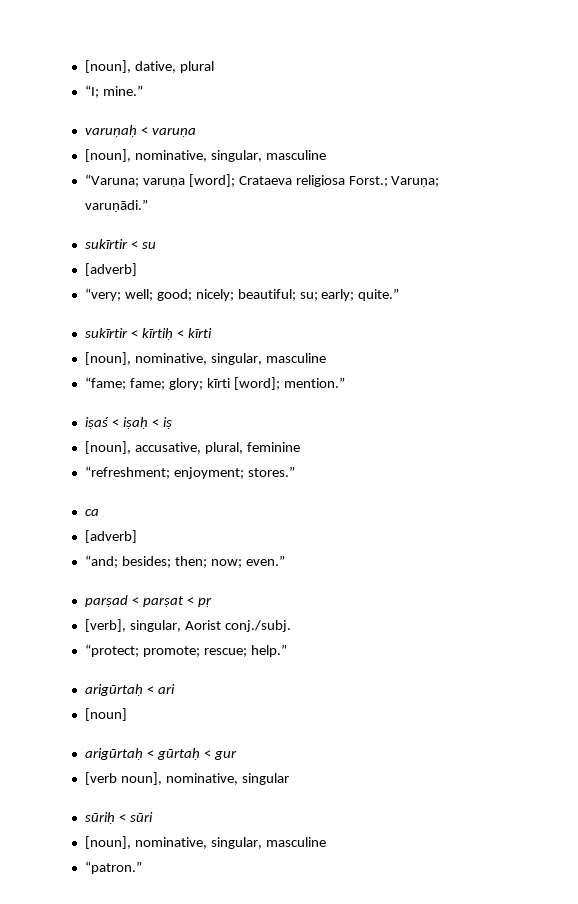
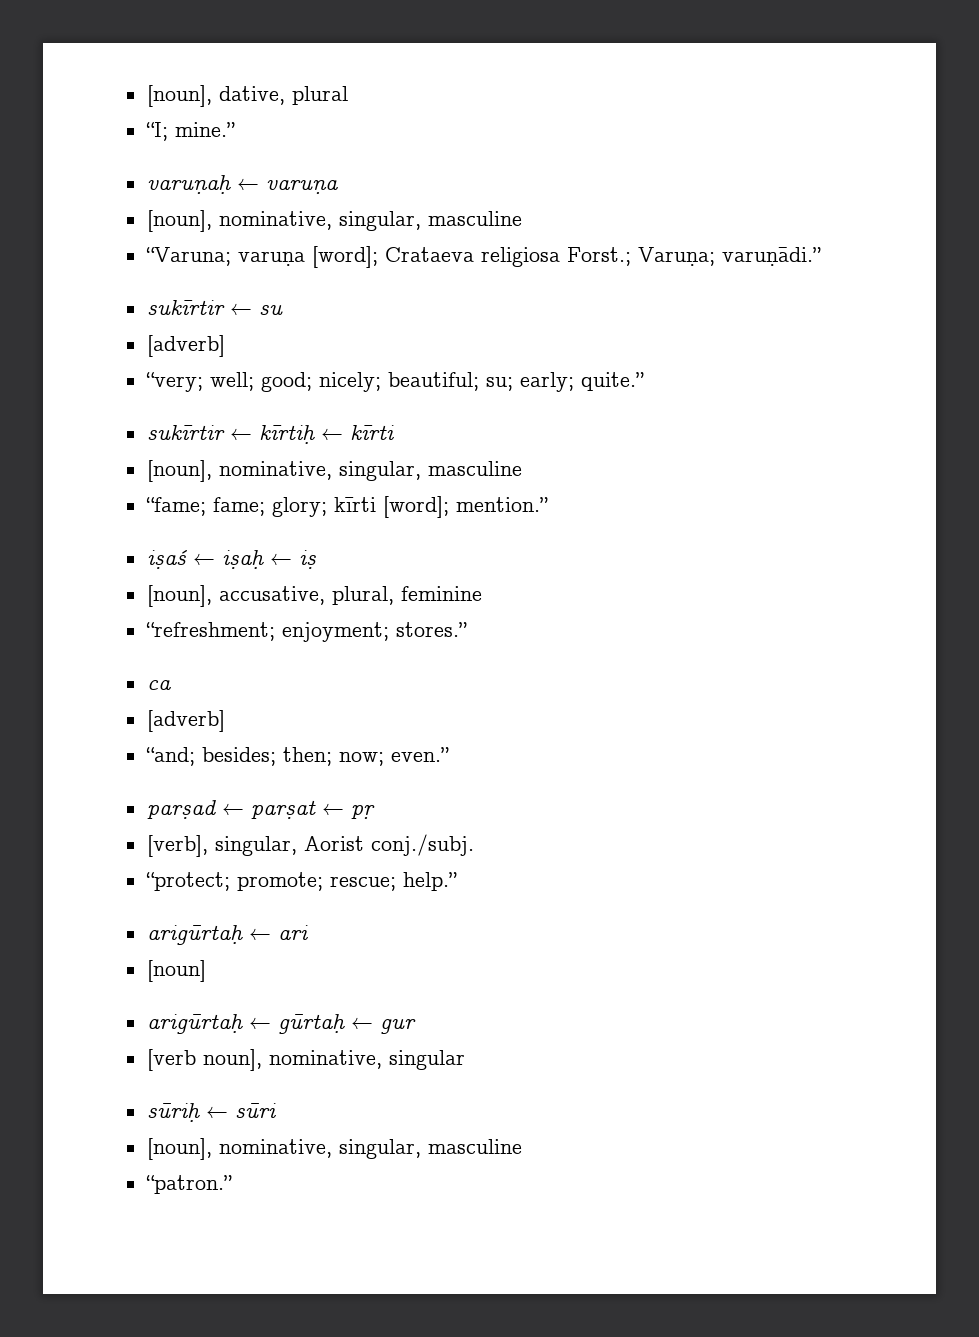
[140,127,148,135] < -> [236,178,259,190] ←
[130,241,138,249] < -> [229,303,252,315] ←
[130,328,184,340] < kīrtiḥ < -> [229,425,343,444] ← kīrtiḥ ←
[111,417,159,429] < iṣaḥ < -> [192,550,292,569] ← iṣaḥ ←
[131,596,194,607] < parṣat < -> [221,800,344,819] ← parṣat ←
[146,686,154,694] < -> [248,928,271,940] ←
[146,748,211,760] < gūrtaḥ < -> [248,1014,373,1034] ← gūrtaḥ ←
[118,814,126,822] < -> [205,1106,228,1118] ←

